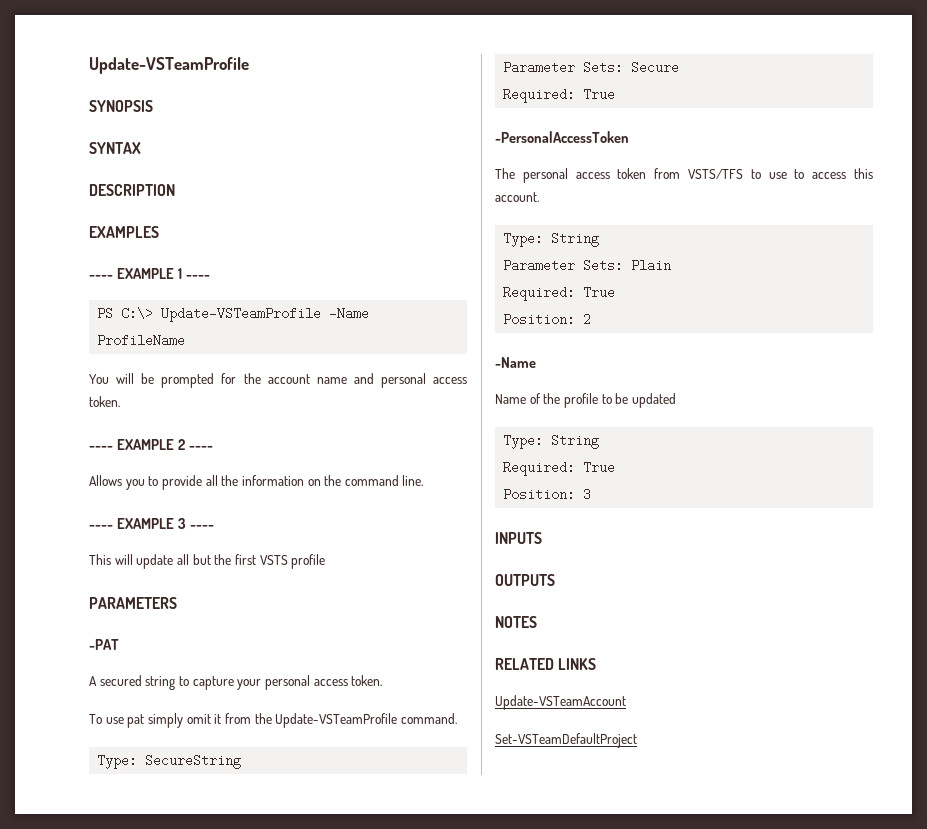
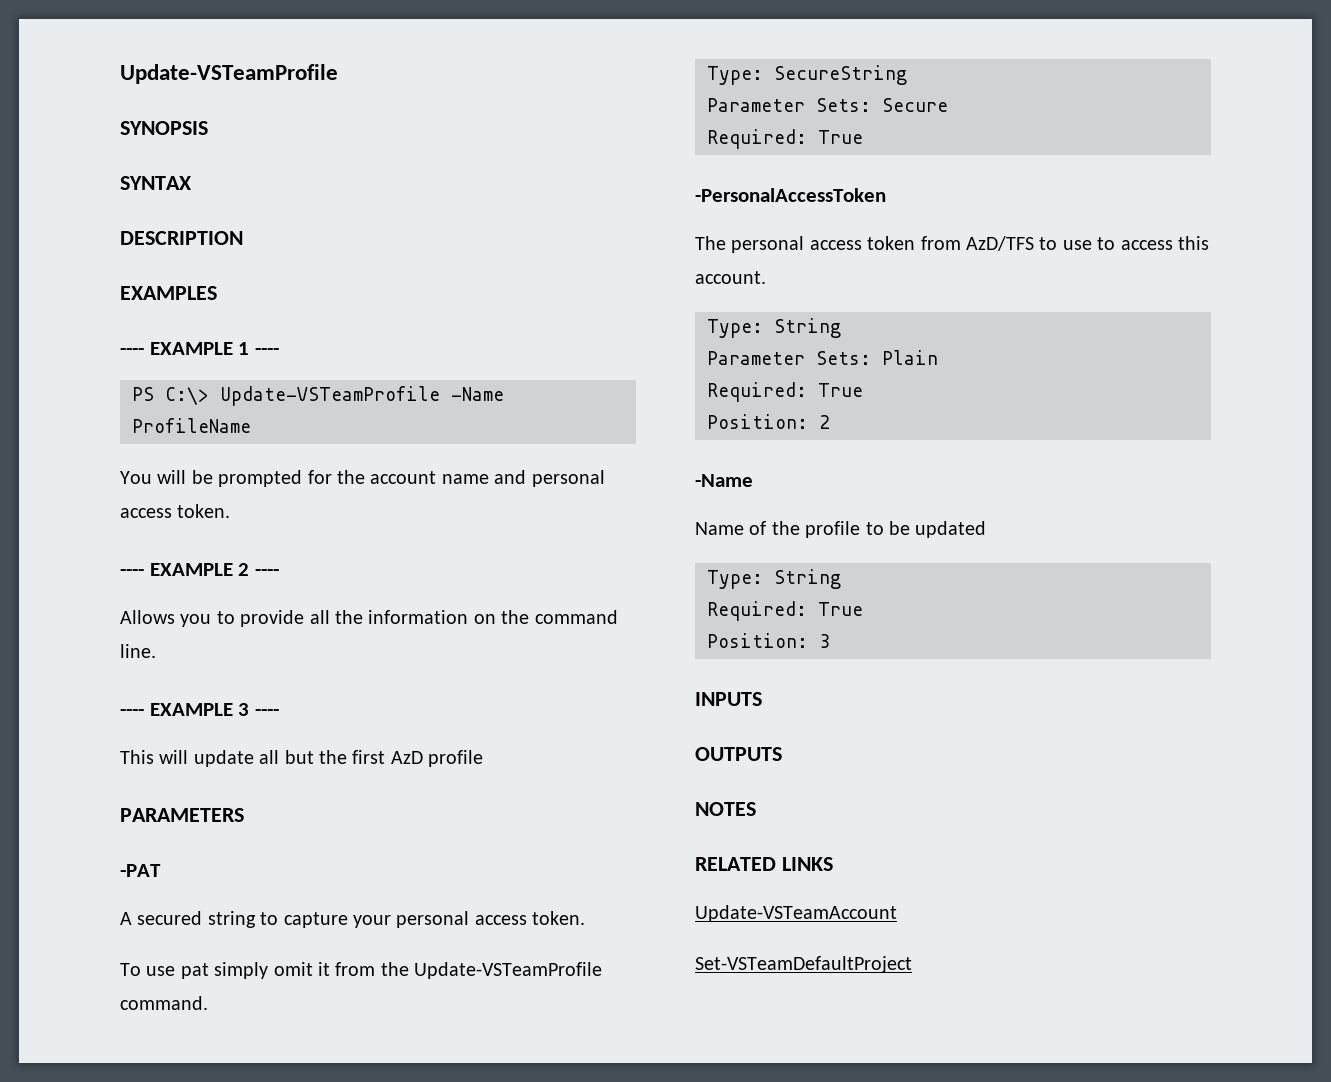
[259,555,288,565] VSTS -> [390,751,423,764] AzD
[688,169,743,179] VSTS/TFS -> [966,236,1034,251] AzD/TFS

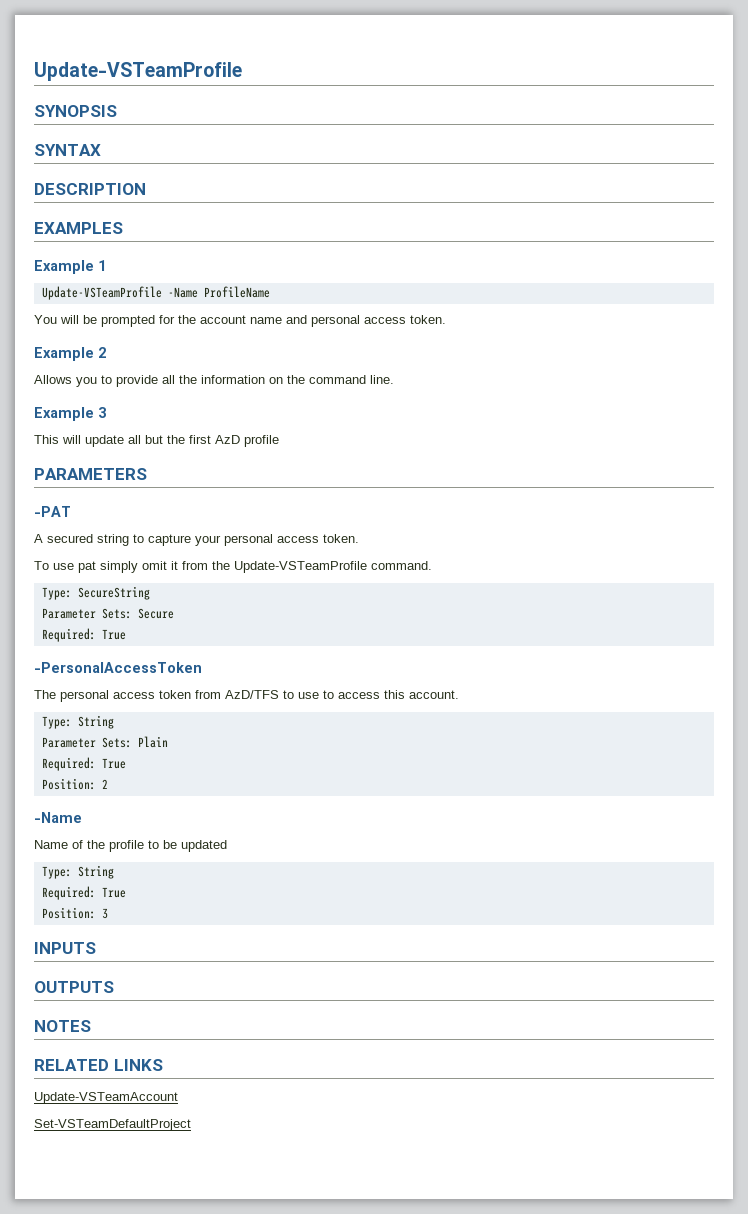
[120,342,233,355] ---- EXAMPLE -> [34,260,94,274] Example
[255,348,280,355] [132,387,209,405] ---- // PS C:\> -> (106, 265) //
[120,563,280,576] ---- EXAMPLE 2 ---- -> [34,347,106,361] Example 2
[120,703,280,716] ---- EXAMPLE 3 ---- -> [34,407,106,421] Example 3

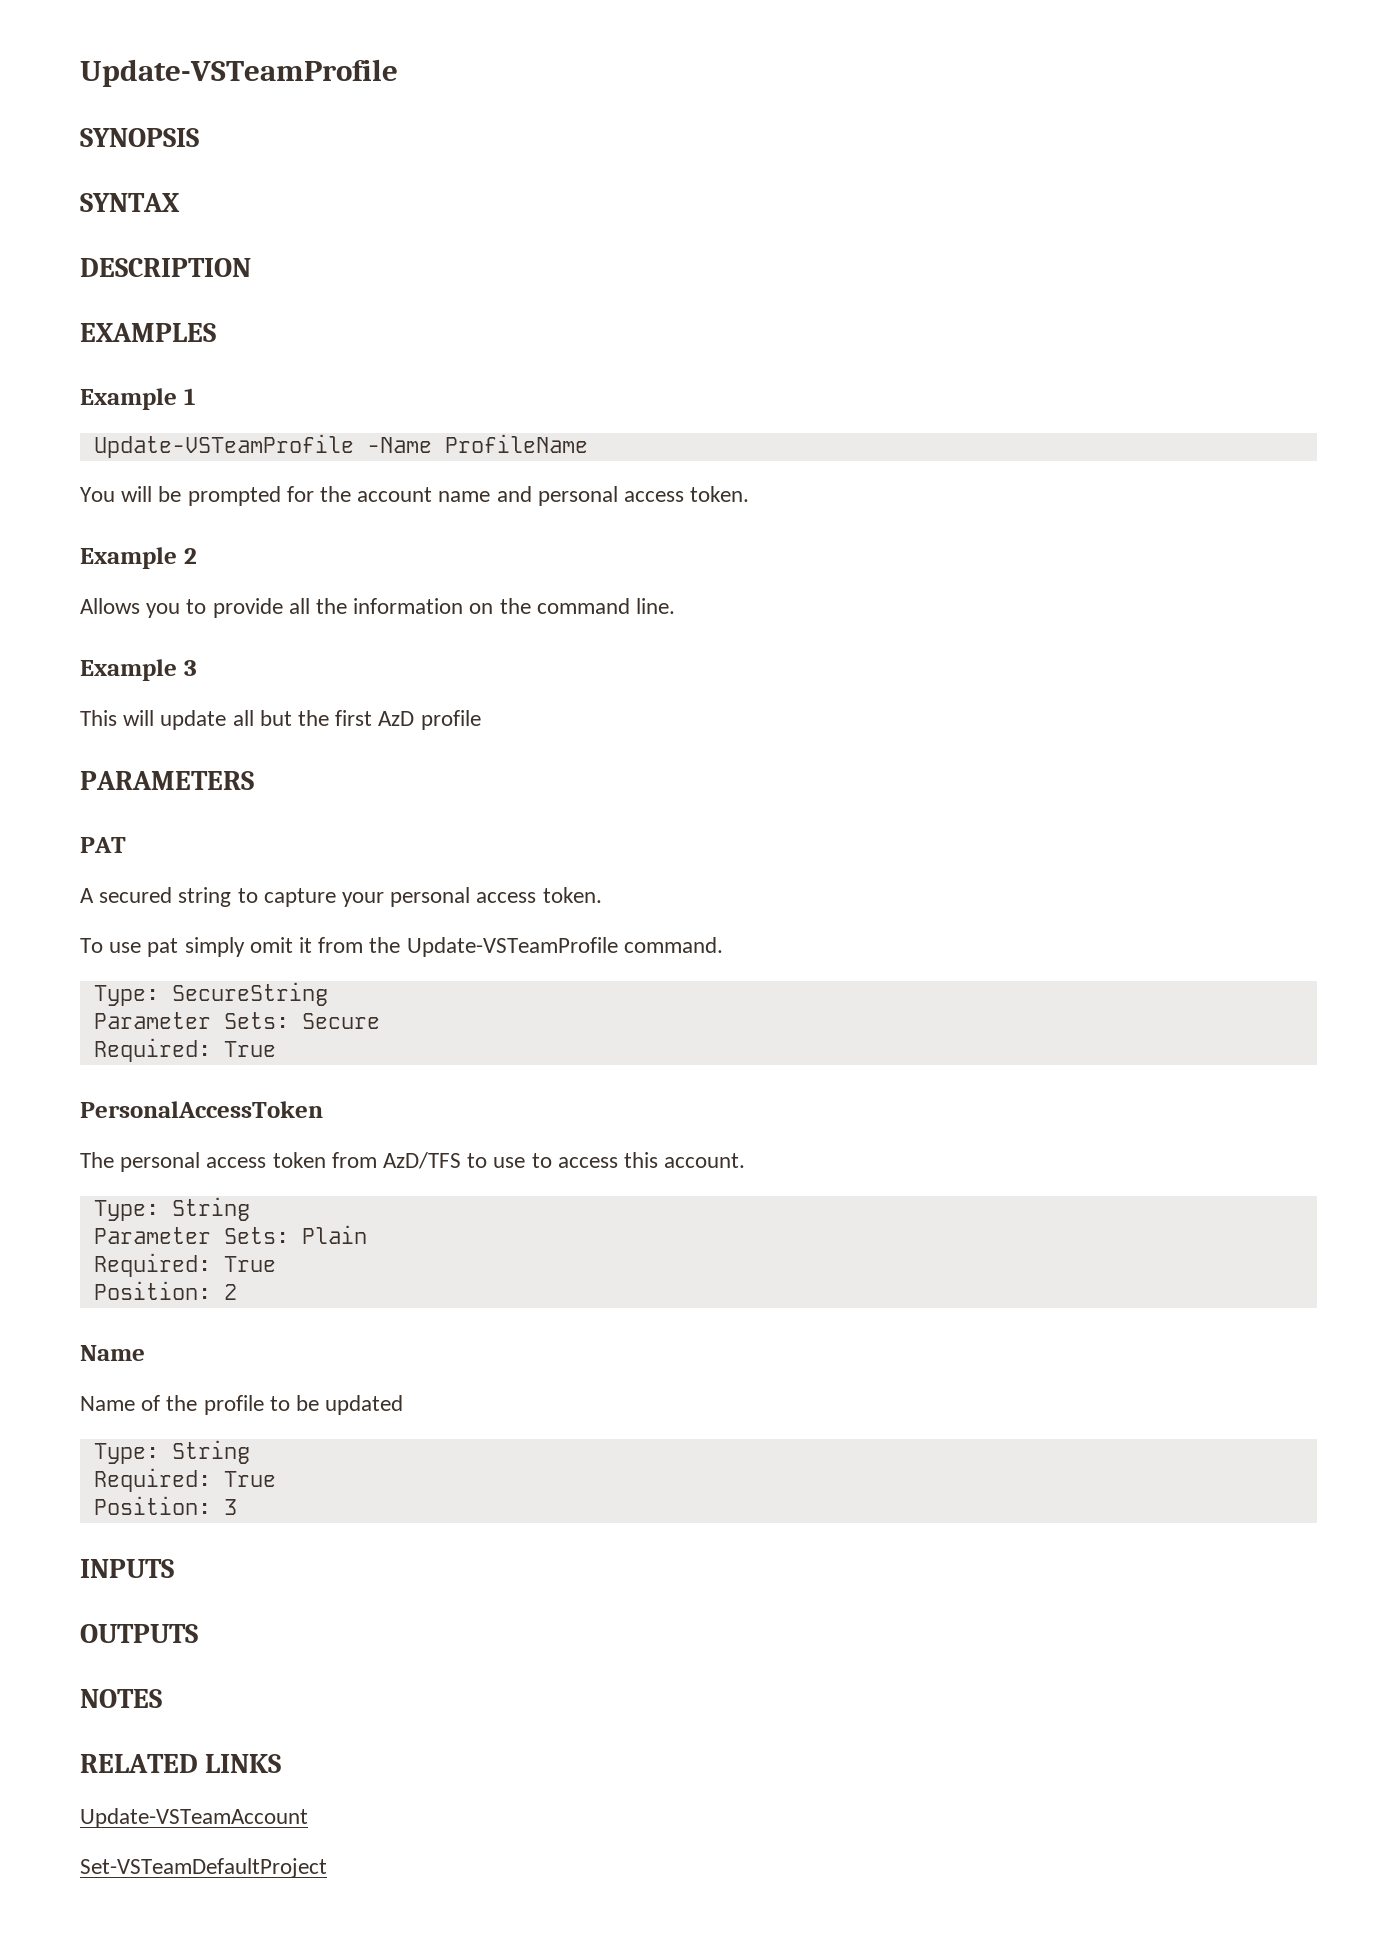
[34,506,71,517] -PAT -> [80,837,126,853] PAT
[34,662,202,673] -PersonalAccessToken -> [80,1101,323,1118] PersonalAccessToken
[34,812,82,823] -Name -> [80,1345,145,1361] Name

